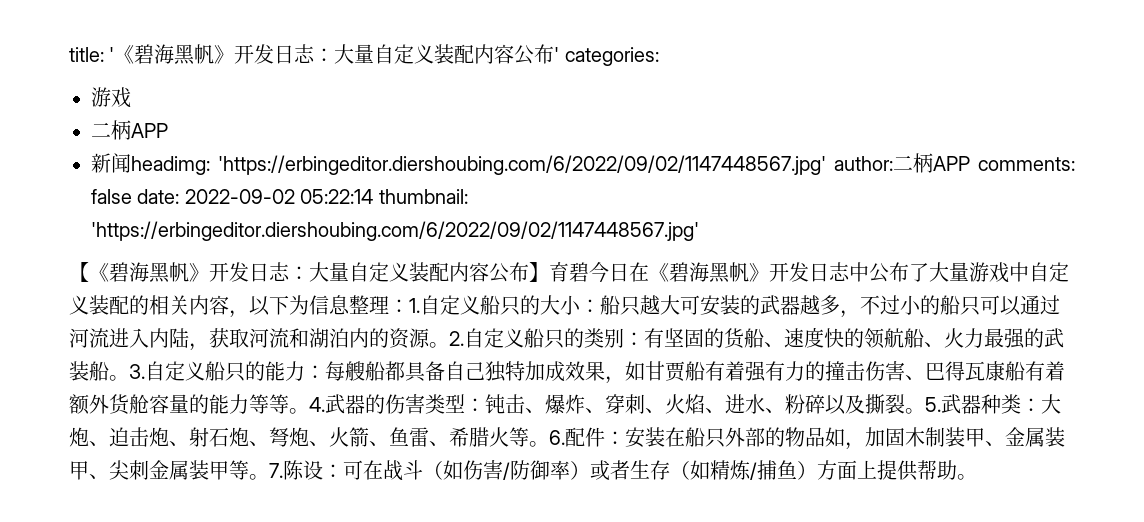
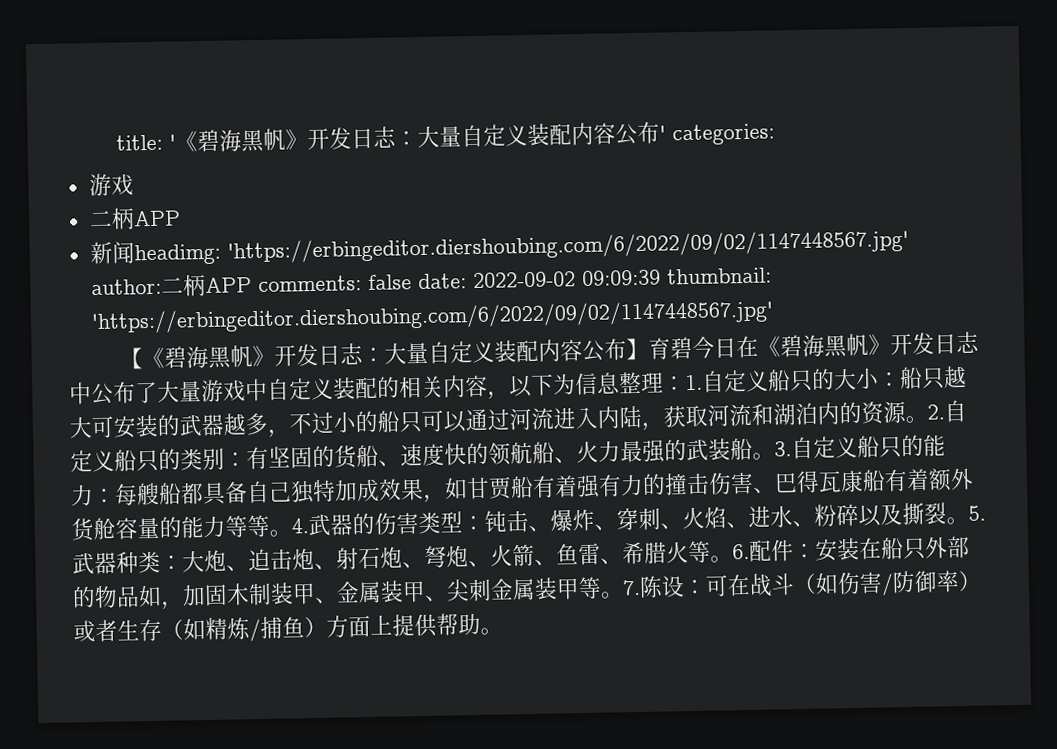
[300,189,374,204] 05:22:14 -> [581,269,661,287] 09:09:39

